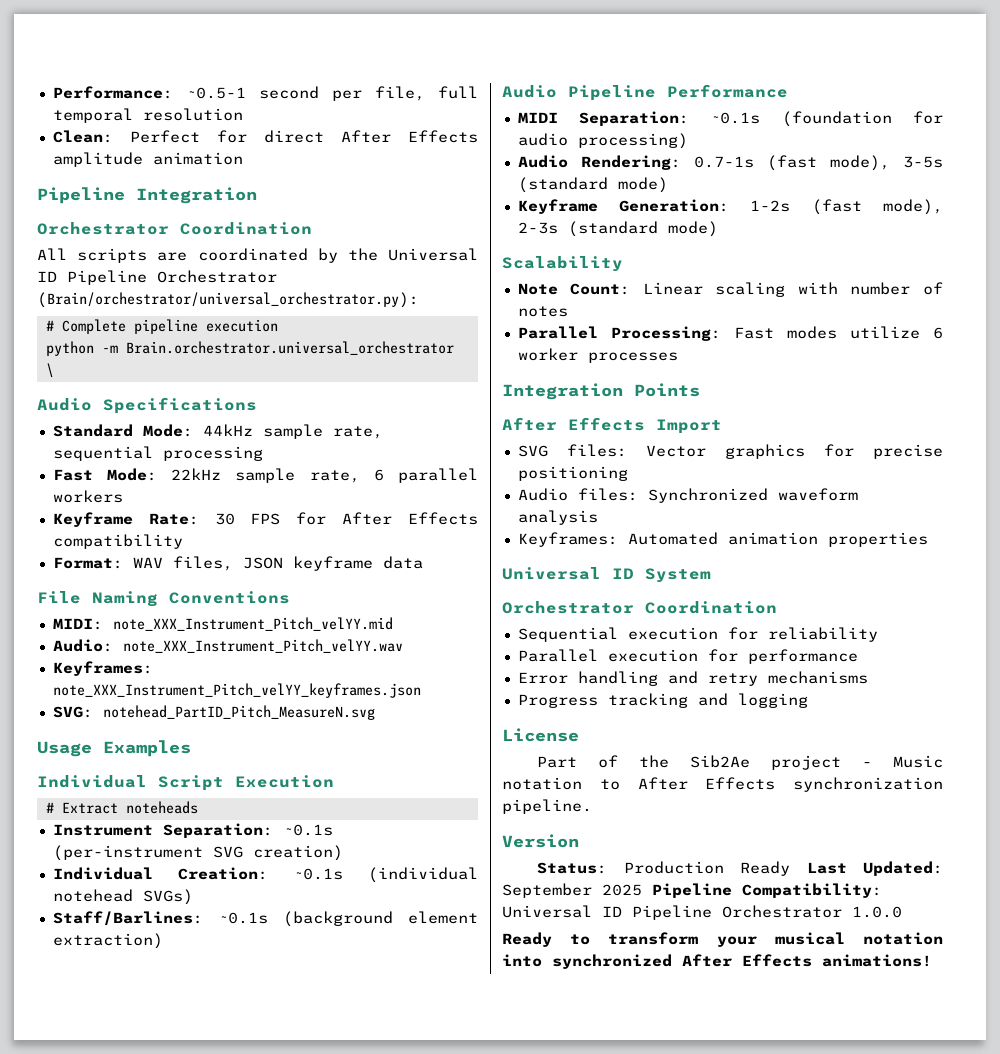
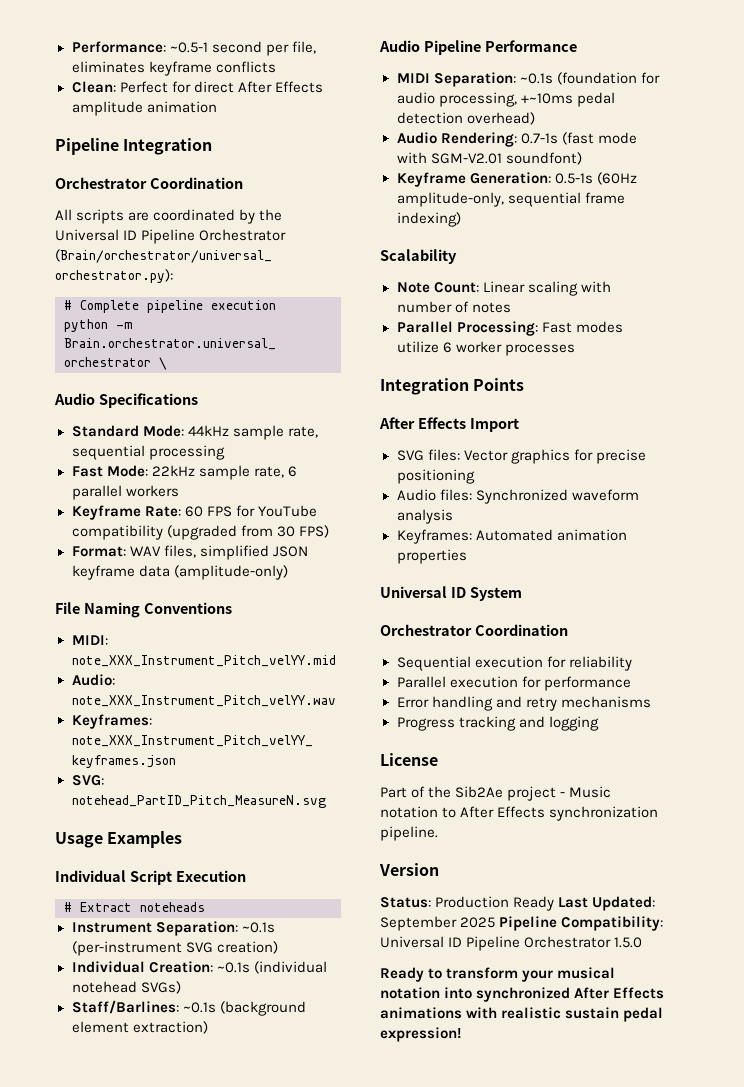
[437,86,478,99] [52,108,243,123] full temporal resolution -> [71,61,276,76] eliminates keyframe conflicts
[214,513,235,525] 30 -> [184,506,203,517] 60
[342,512,479,525] After Effects -> [257,505,317,517] YouTube
(183, 541) none -> [166,525,329,540] (upgraded from 30 FPS)
(233, 563) none -> [199,545,269,560] simplified
(423, 562) none -> [173,565,288,580] (amplitude-only)
[577,133,688,149] processing) -> [438,92,615,107] [396,112,535,125] processing, +~10ms pedal detection overhead)
[829,155,943,171] [517,177,668,193] [517,199,943,215] [517,221,718,237] mode), 3-5s (standard mode) // Keyframe Generation: 1-2s (fast mode), 2-3s (standard mode) -> [597,132,637,144] [396,152,582,165] [396,172,637,187] [396,192,625,207] [396,212,461,227] mode with SGM-V2.01 soundfont) // Keyframe Generation: 0.5-1s (60Hz amplitude-only, sequential frame indexing)
[852,906,902,918] 1.0.0 -> [614,937,643,948] 1.5.0
[822,954,932,967] animations! -> [380,1007,664,1022] [380,1027,461,1042] animations with realistic sustain pedal expression!

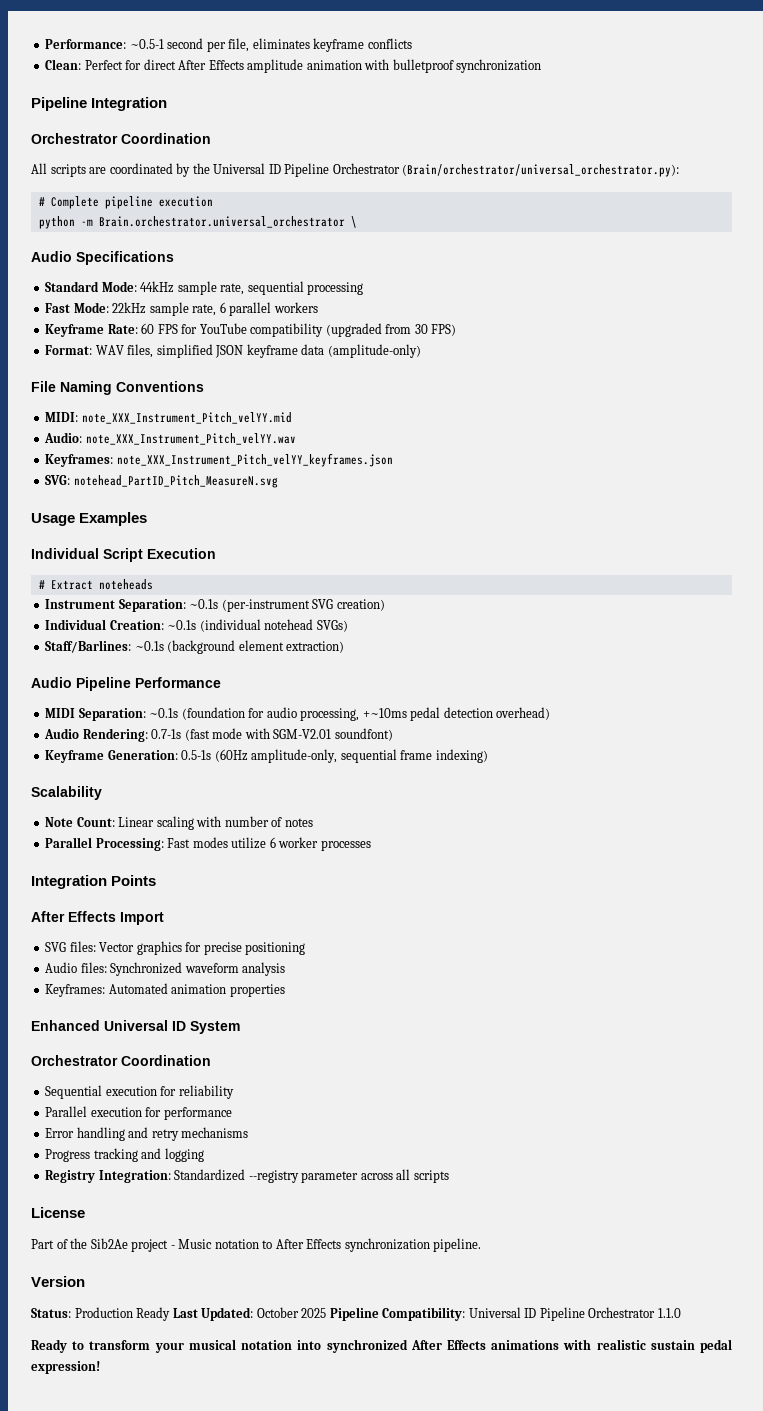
(217, 107) none -> [364,59,542,73] with bulletproof synchronization
(467, 556) none -> [31,1020,100,1031] Enhanced
(599, 723) none -> [45,1169,449,1183] // Registry Integration: Standardized --registry parameter across all scripts
[380,916,457,931] September -> [256,1307,299,1318] October
[614,937,643,948] 1.5.0 -> [657,1308,681,1318] 1.1.0

